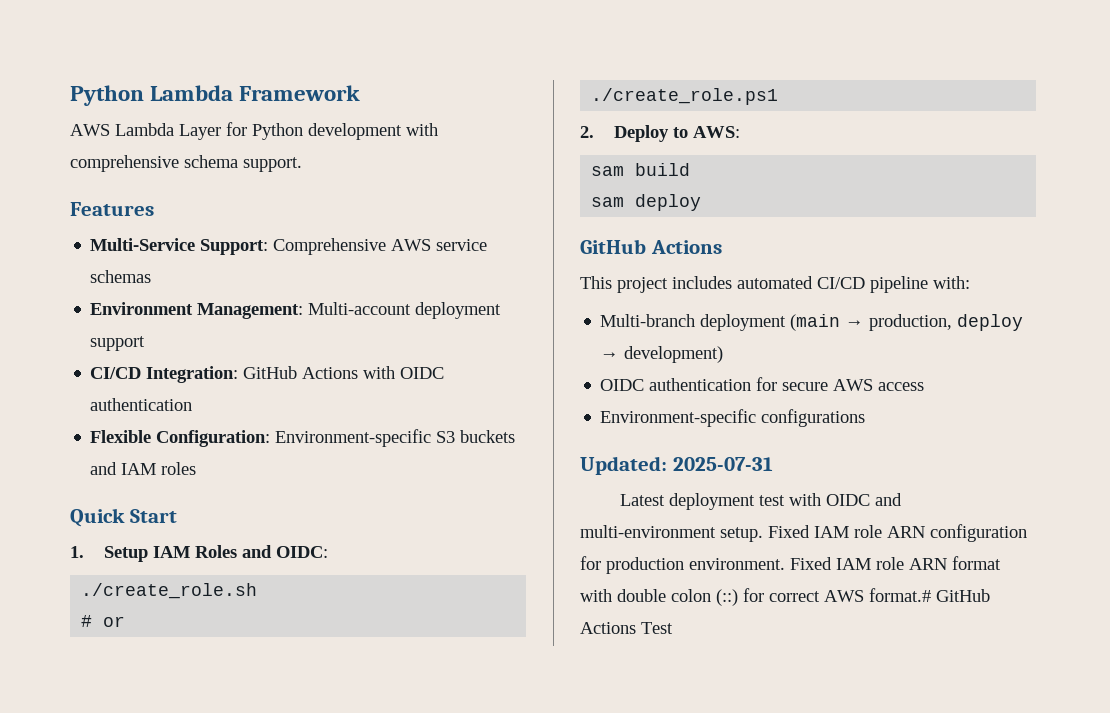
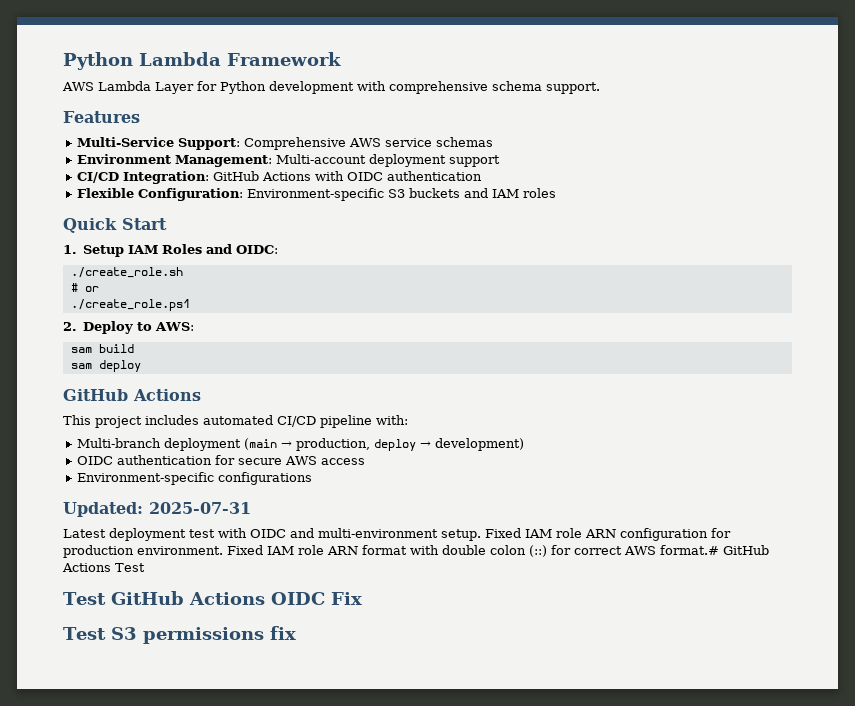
(673, 628) none -> [63,591,362,605] [63,626,296,644] // Test GitHub Actions OIDC Fix // Test S3 permissions fix

